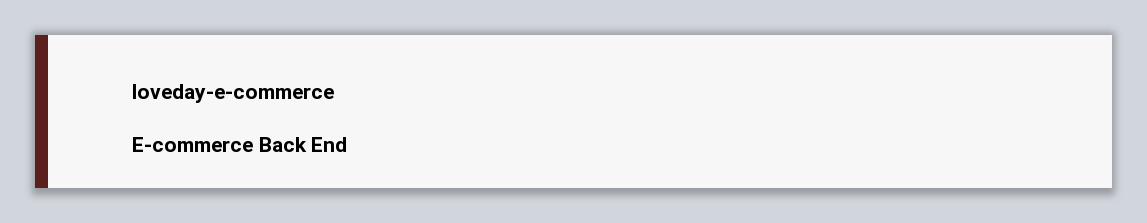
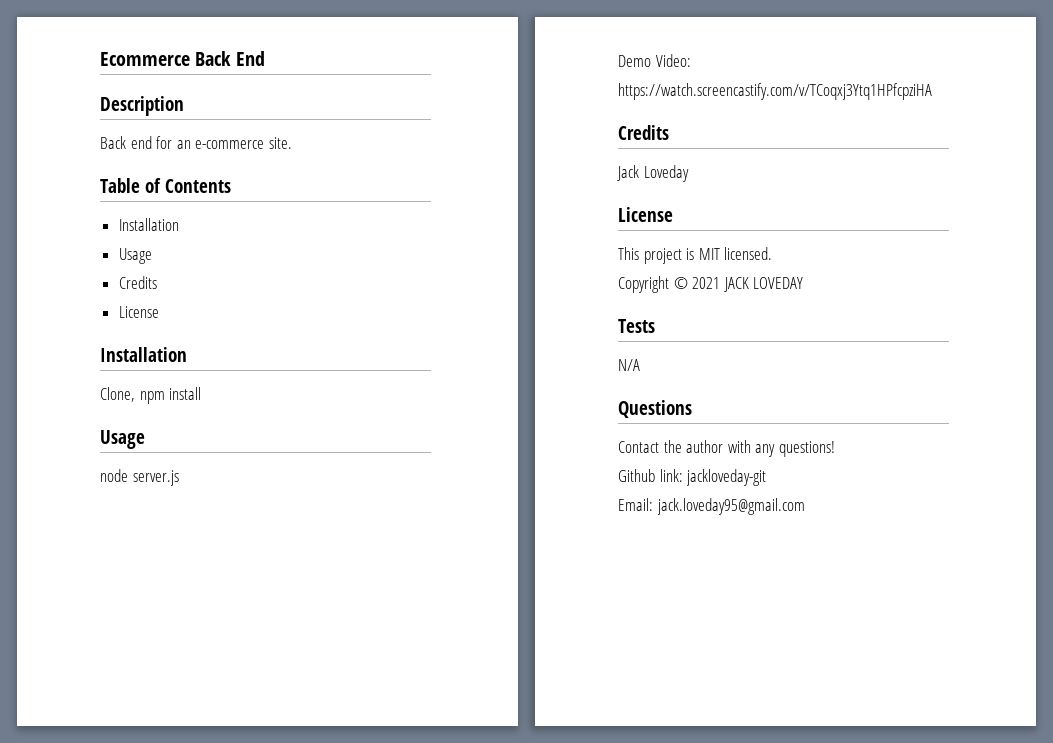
[132,84,334,103] [132,137,253,152] loveday-e-commerce // E-commerce -> [100,52,190,66] Ecommerce
(348, 144) none -> [100,96,184,116] [100,136,292,149] [100,178,231,193] [118,218,179,231] [118,248,152,264] [118,276,157,289] [118,306,159,318] [100,347,187,362] [100,387,202,404] [100,430,145,449] [100,469,179,486] [618,54,691,67] [618,83,932,100] [618,125,669,140] [617,165,689,182] [618,207,673,222] [618,247,773,264] [618,276,804,293] [618,319,655,333] [618,359,640,371] [618,400,692,418] [618,440,835,457] [618,469,767,486] [618,498,805,515] // Description // Back end for an e-commerce site. // Table of Contents // Installation // Usage // Credits // License // Installation // Clone, npm install // Usage // node server.js // Demo Video: https://watch.screencastify.com/v/TCoqxj3Ytq1HPfcpziHA // Credits // Jack Loveday // License // This project is MIT licensed. // Copyright © 2021 JACK LOVEDAY // Tests // N/A // Questions // Contact the author with any questions! // Github link: jackloveday-git // Email: jack.loveday95@gmail.com

